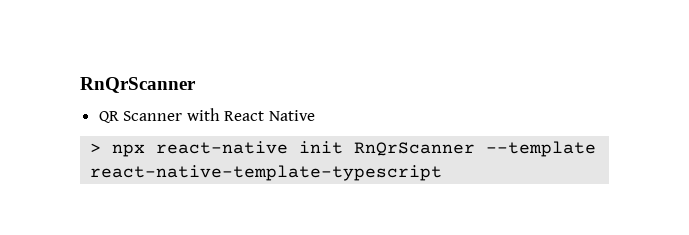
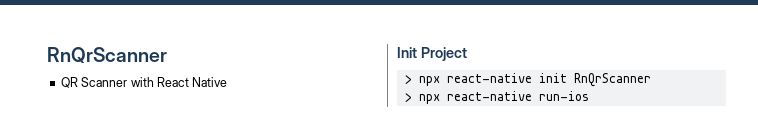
(316, 115) none -> [397,47,467,61] // Init Project
[486,141,597,157] [90,165,443,181] --template react-native-template-typescript -> [404,91,589,104] // > npx react-native run-ios

